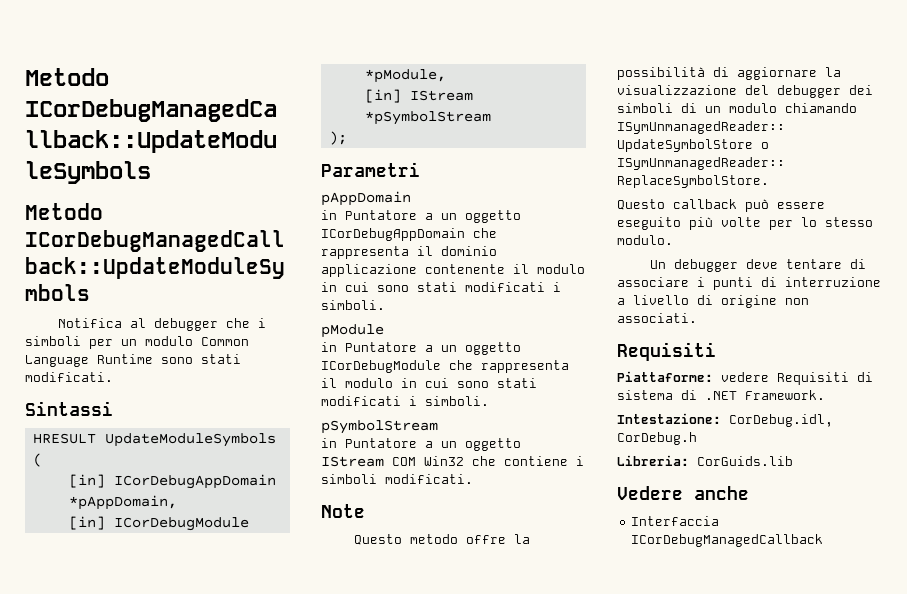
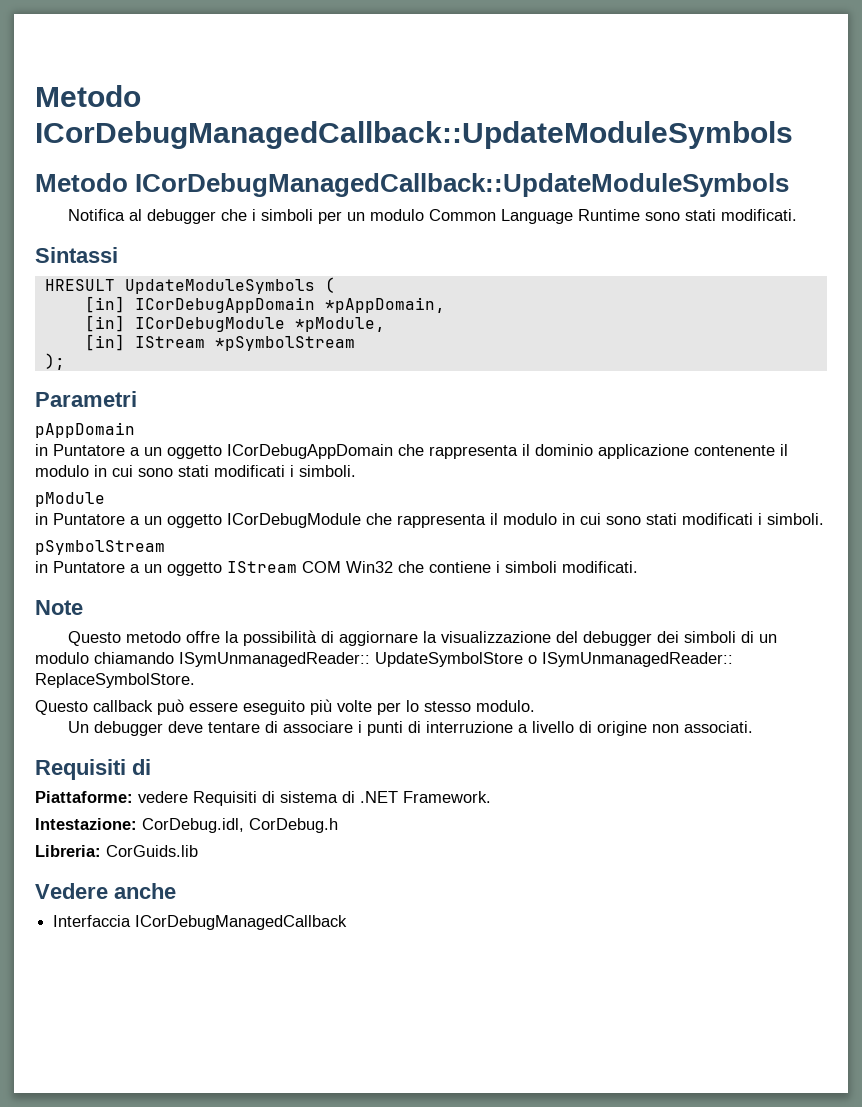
(716, 351) none -> [132,759,151,775] di

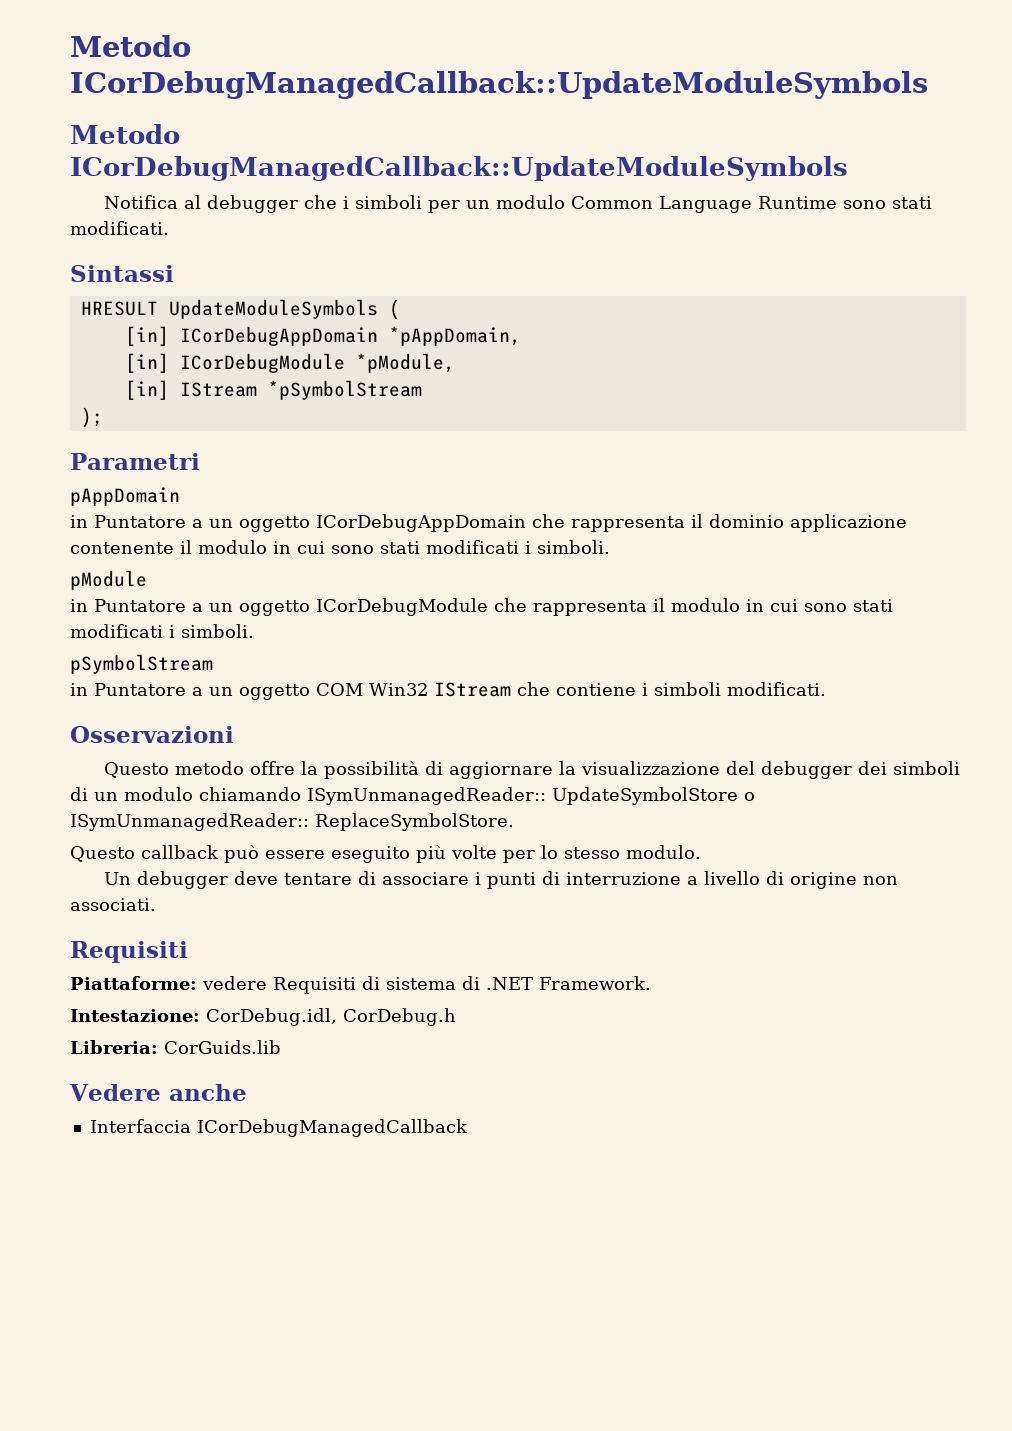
[227,561,297,573] IStream -> (310, 692) none
(393, 567) none -> [434,682,511,697] IStream
[35,600,83,615] Note -> [70,726,234,743] Osservazioni
[132,759,151,775] di -> (188, 952) none

